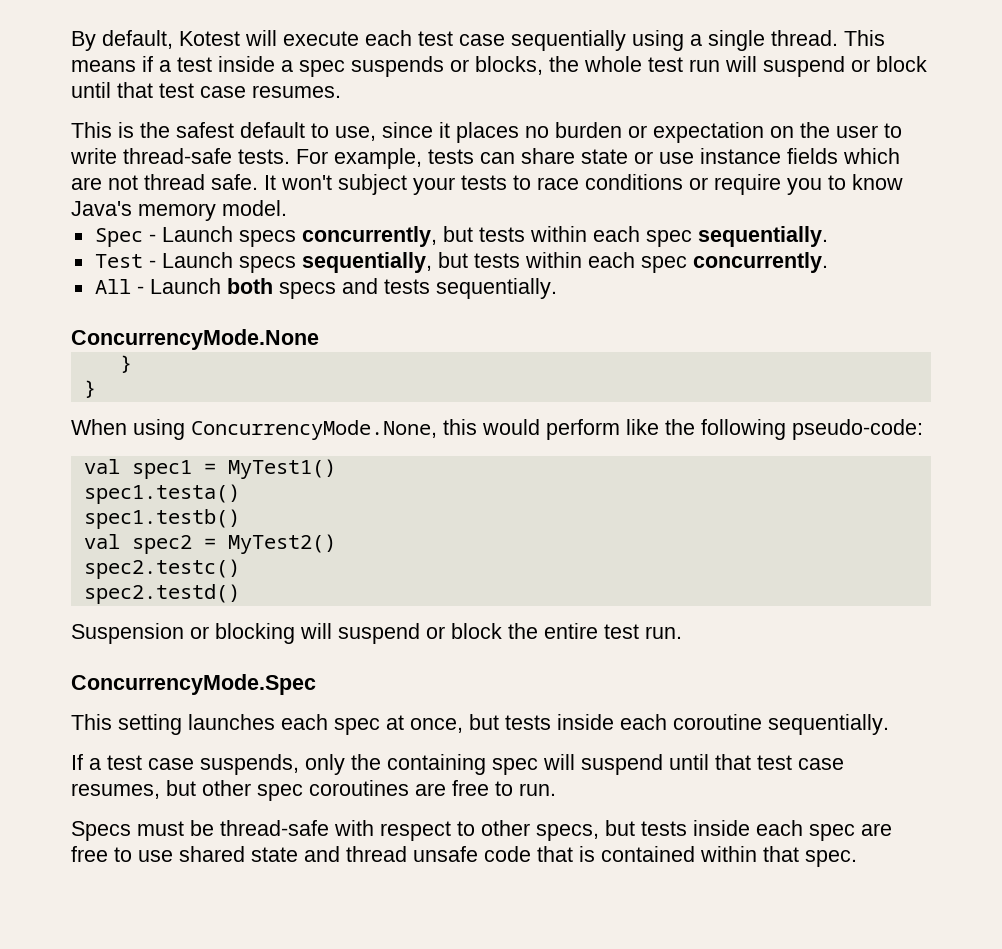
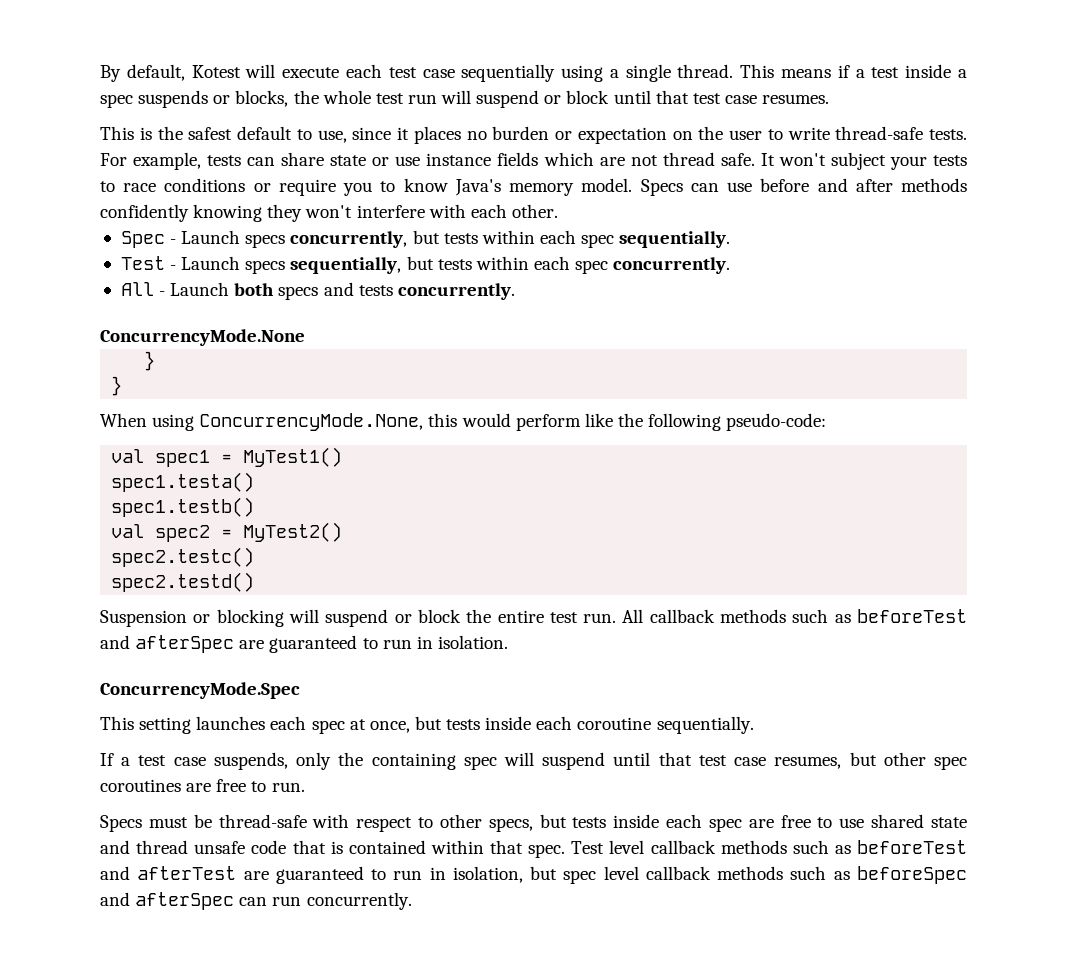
(287, 208) none -> [640,178,968,196] [100,204,558,222] Specs can use before and after methods confidently knowing they won't interfere with each other.
[435,278,557,299] sequentially. -> [397,283,515,300] concurrently.
(682, 632) none -> [622,609,967,623] [100,635,508,653] All callback methods such as beforeTest and afterSpec are guaranteed to run in isolation.
(857, 858) none -> [571,840,967,854] [100,866,967,884] [100,892,412,910] Test level callback methods such as beforeTest and afterTest are guaranteed to run in isolation, but spec level callback methods such as beforeSpec and afterSpec can run concurrently.

